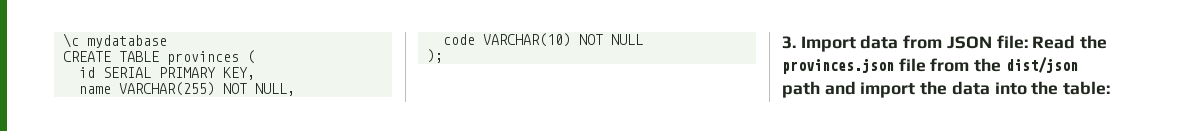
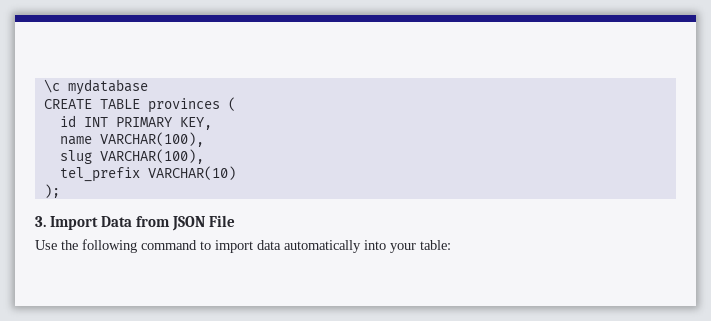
[102,67,151,78] SERIAL -> [83,117,108,127] INT
[118,82,295,96] [442,34,475,45] VARCHAR(255) NOT NULL, // code -> [99,132,204,147] [59,149,204,164] [59,167,140,182] VARCHAR(100), // slug VARCHAR(100), // tel_prefix
[578,34,643,45] NOT NULL -> (236, 173) none
[860,35,899,49] data -> [101,216,133,227] Data
[996,35,1108,49] [782,57,1078,74] [782,81,1059,98] file: Read the provinces.json file from the dist/json path and import the data into the -> [209,215,236,227] [35,239,416,253] File // Use the following command to import data automatically into your

